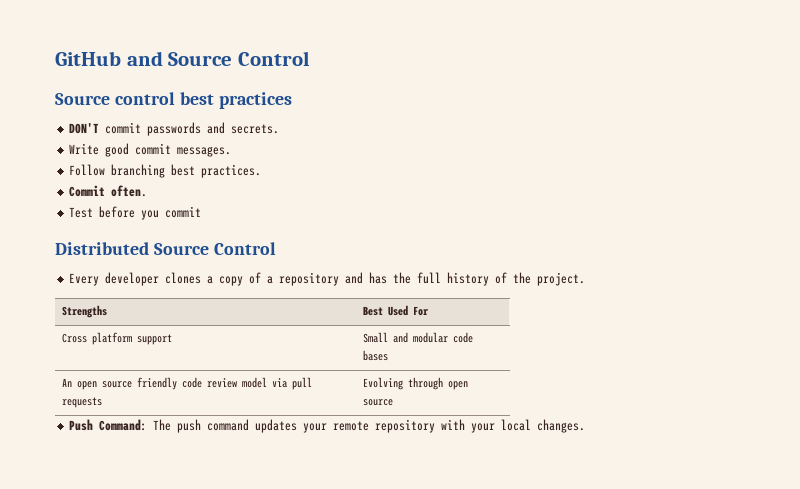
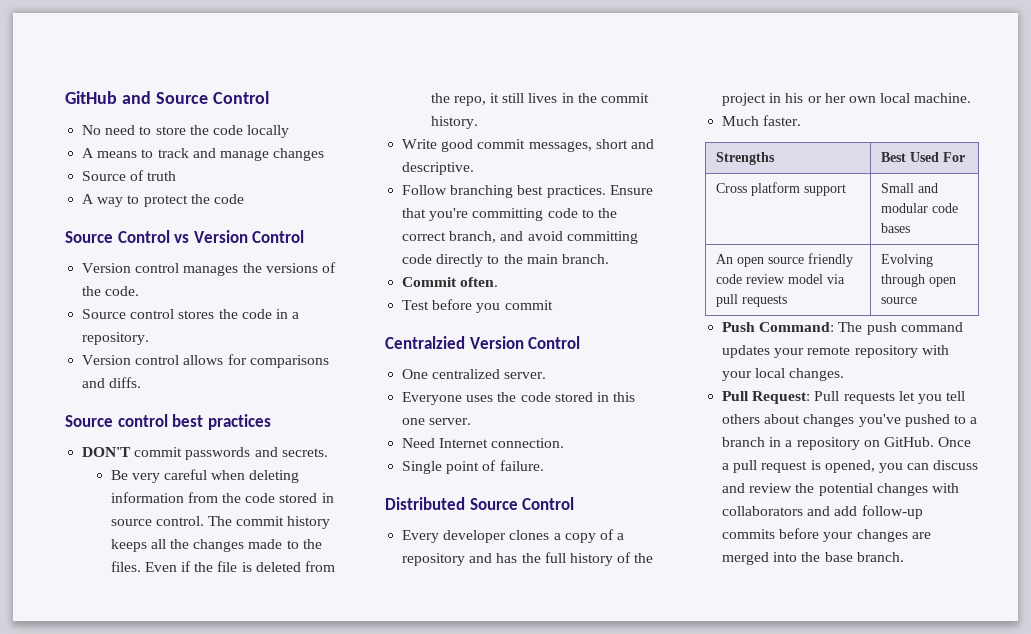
(311, 58) none -> [82,125,290,138] [82,148,325,161] [82,170,177,181] [82,194,244,207] [65,230,305,243] [82,262,336,276] [82,286,140,296] [82,309,300,319] [82,332,150,345] [82,354,329,368] [82,377,142,388] // No need to store the code locally // A means to track and manage changes // Source of truth // A way to protect the code // Source Control vs Version Control // Version control manages the versions of the code. // Source control stores the code in a repository. // Version control allows for comparisons and diffs.
(280, 129) none -> [110,469,300,483] [110,492,334,503] [110,516,331,529] [110,539,322,552] [110,561,335,572] [430,93,649,106] [430,116,478,129] // Be very careful when deleting information from the code stored in source control. The commit history keeps all the changes made to the files. Even if the file is deleted from the repo, it still lives in the commit history.
[177,146,232,157] messages. -> [528,139,654,152] [402,162,475,175] messages, short and descriptive.
(262, 171) none -> [609,185,653,195] [402,208,617,221] [402,231,638,244] [402,254,609,267] Ensure that you're committing code to the correct branch, and avoid committing code directly to the main branch.
(202, 212) none -> [385,336,581,349] [402,369,547,379] [402,392,636,405] [402,418,472,425] [402,438,565,448] [402,460,544,474] // Centralzied Version Control // One centralized server. // Everyone uses the code stored in this one server. // Need Internet connection. // Single point of failure.
[537,272,586,286] project. -> [722,93,972,106] [722,115,802,126] project in his or her own local machine. // Much faster.
(586, 426) none -> [722,391,966,404] [722,414,978,427] [722,437,972,450] [722,460,979,473] [722,483,959,496] [722,505,923,519] [722,528,931,542] [722,552,904,565] // Pull Request: Pull requests let you tell others about changes you've pushed to a branch in a repository on GitHub. Once a pull request is opened, you can discuss and review the potential changes with collaborators and add follow-up commits before your changes are merged into the base branch.

